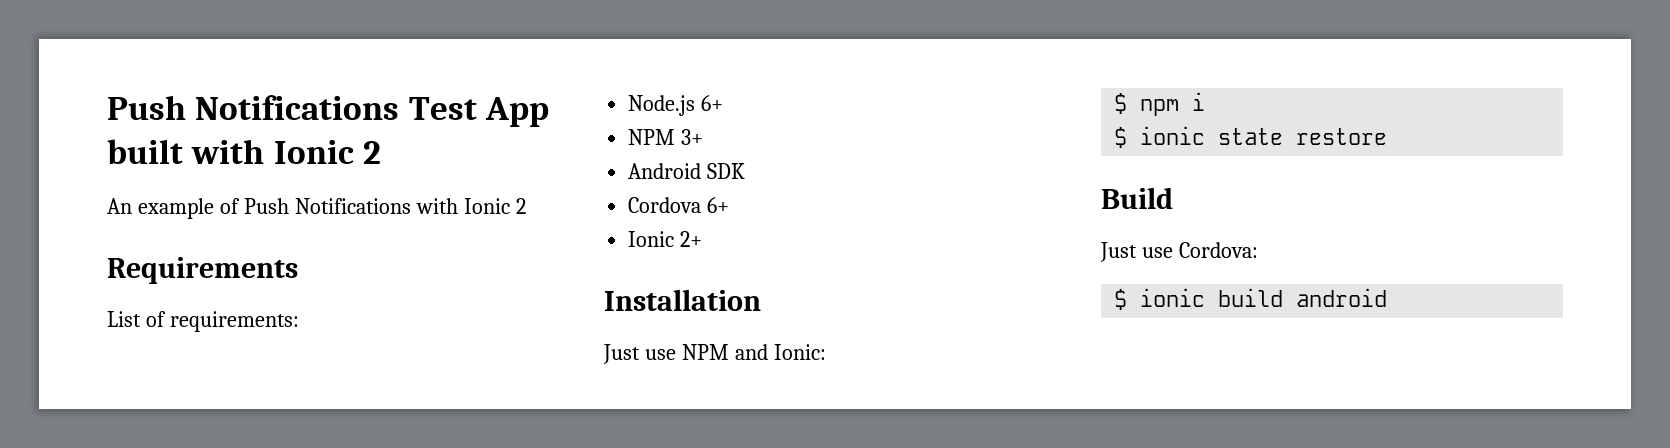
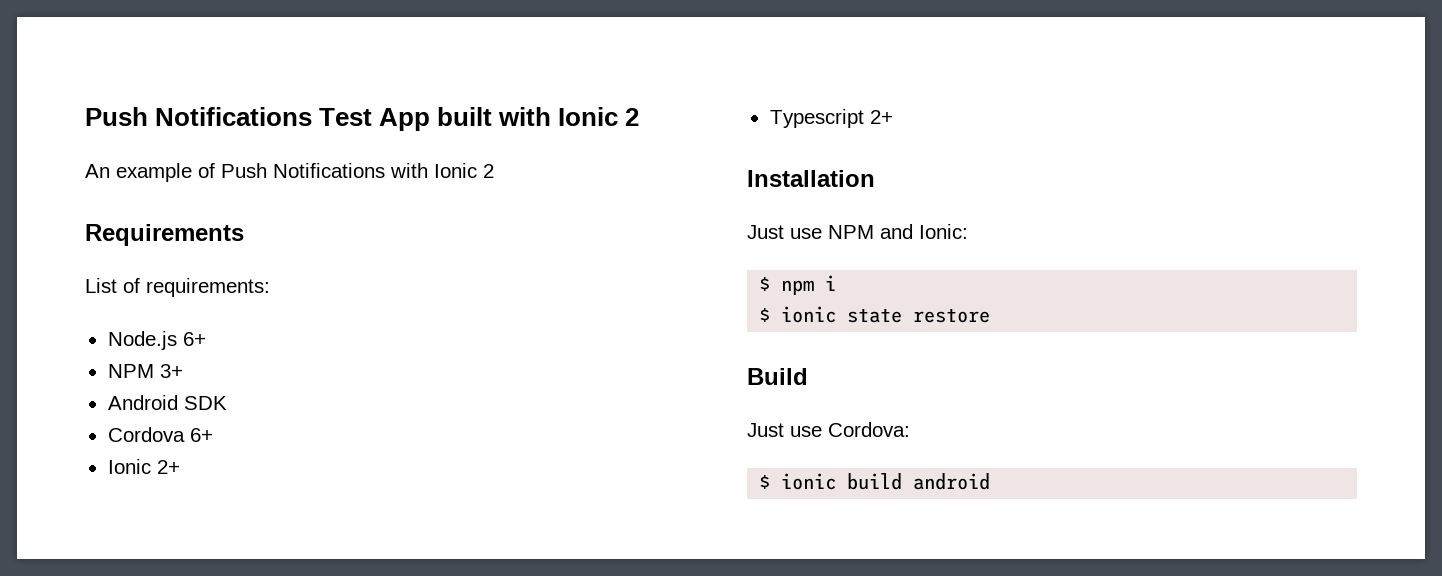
(703, 239) none -> [769,109,893,128] // Typescript 2+

